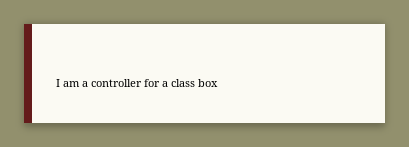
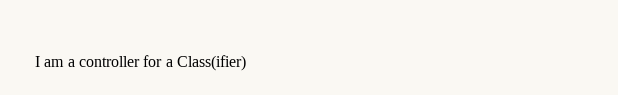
[171,79,218,87] class box -> [176,55,246,71] Class(ifier)

